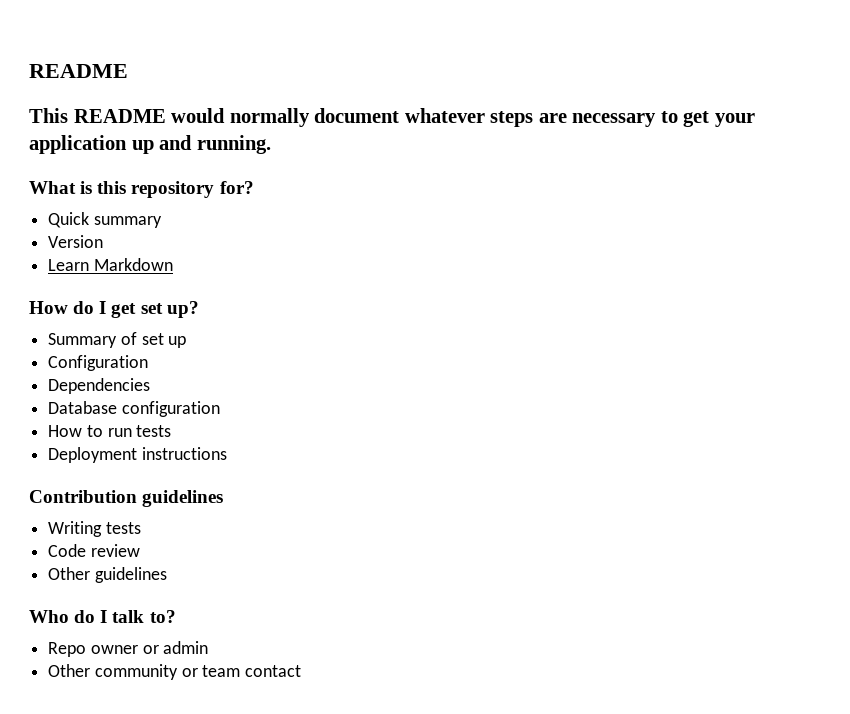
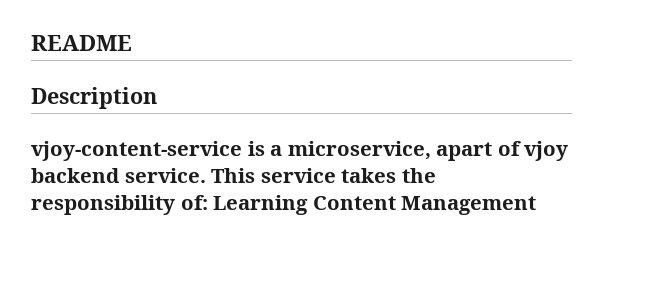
[29,108,755,127] [29,135,271,154] [29,181,254,198] [48,212,162,228] [48,235,104,248] [48,258,173,271] [29,301,199,318] [48,332,187,348] [48,355,149,371] [48,378,151,394] [48,401,220,417] [48,425,172,437] [48,447,227,463] [29,490,224,507] [48,521,141,537] [48,544,140,557] [48,567,167,583] [29,610,176,623] [48,641,209,657] [48,664,302,680] This README would normally document whatever steps are necessary to get your application up and running. // What is this repository for? // Quick summary // Version // Learn Markdown // How do I get set up? // Summary of set up // Configuration // Dependencies // Database configuration // How to run tests // Deployment instructions // Contribution guidelines // Writing tests // Code review // Other guidelines // Who do I talk to? // Repo owner or admin // Other community or team contact -> [31,87,157,109] [31,141,569,161] [31,168,436,183] [31,195,537,215] Description // vjoy-content-service is a microservice, apart of vjoy backend service. This service takes the responsibility of: Learning Content Management

